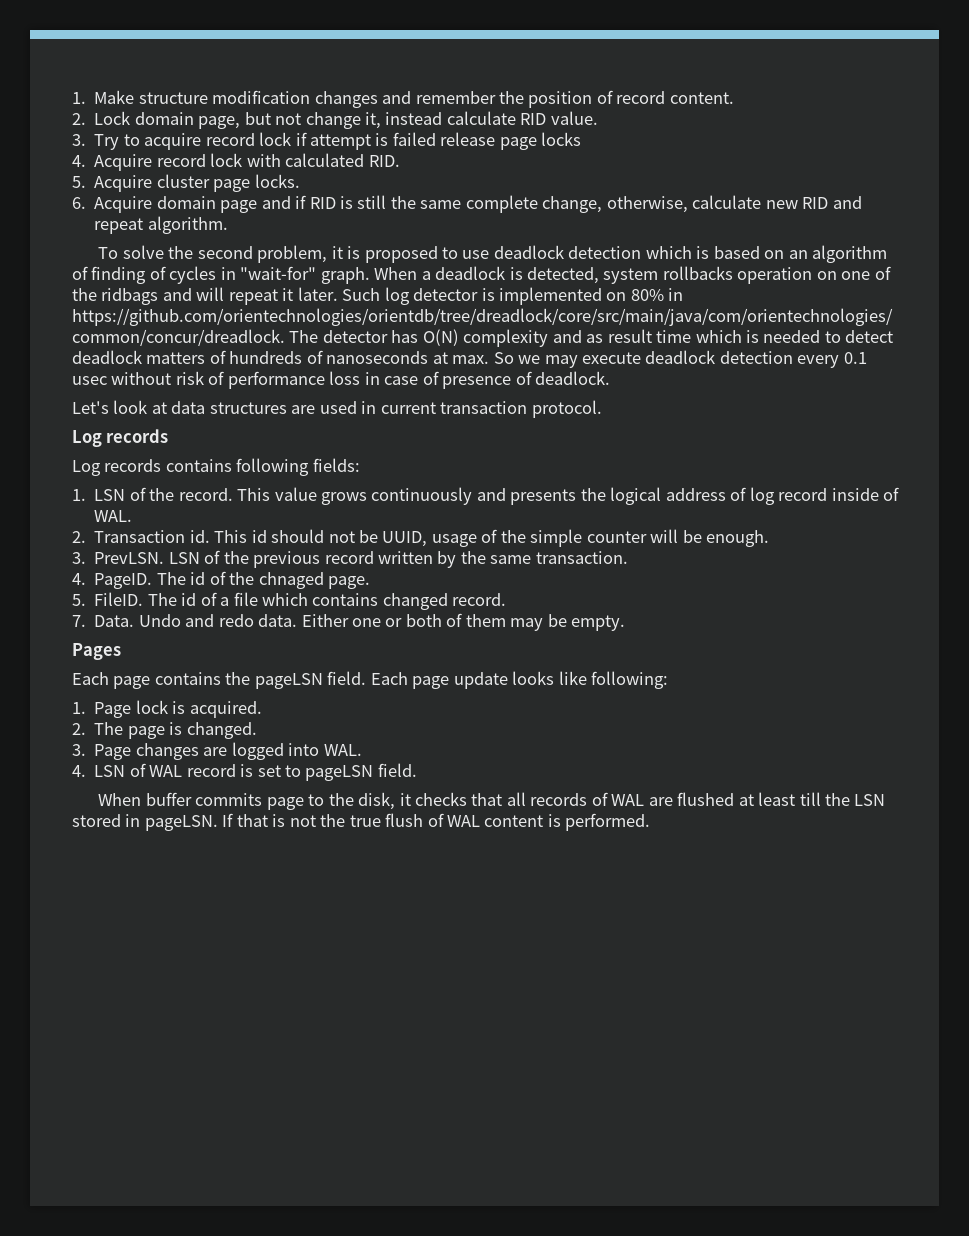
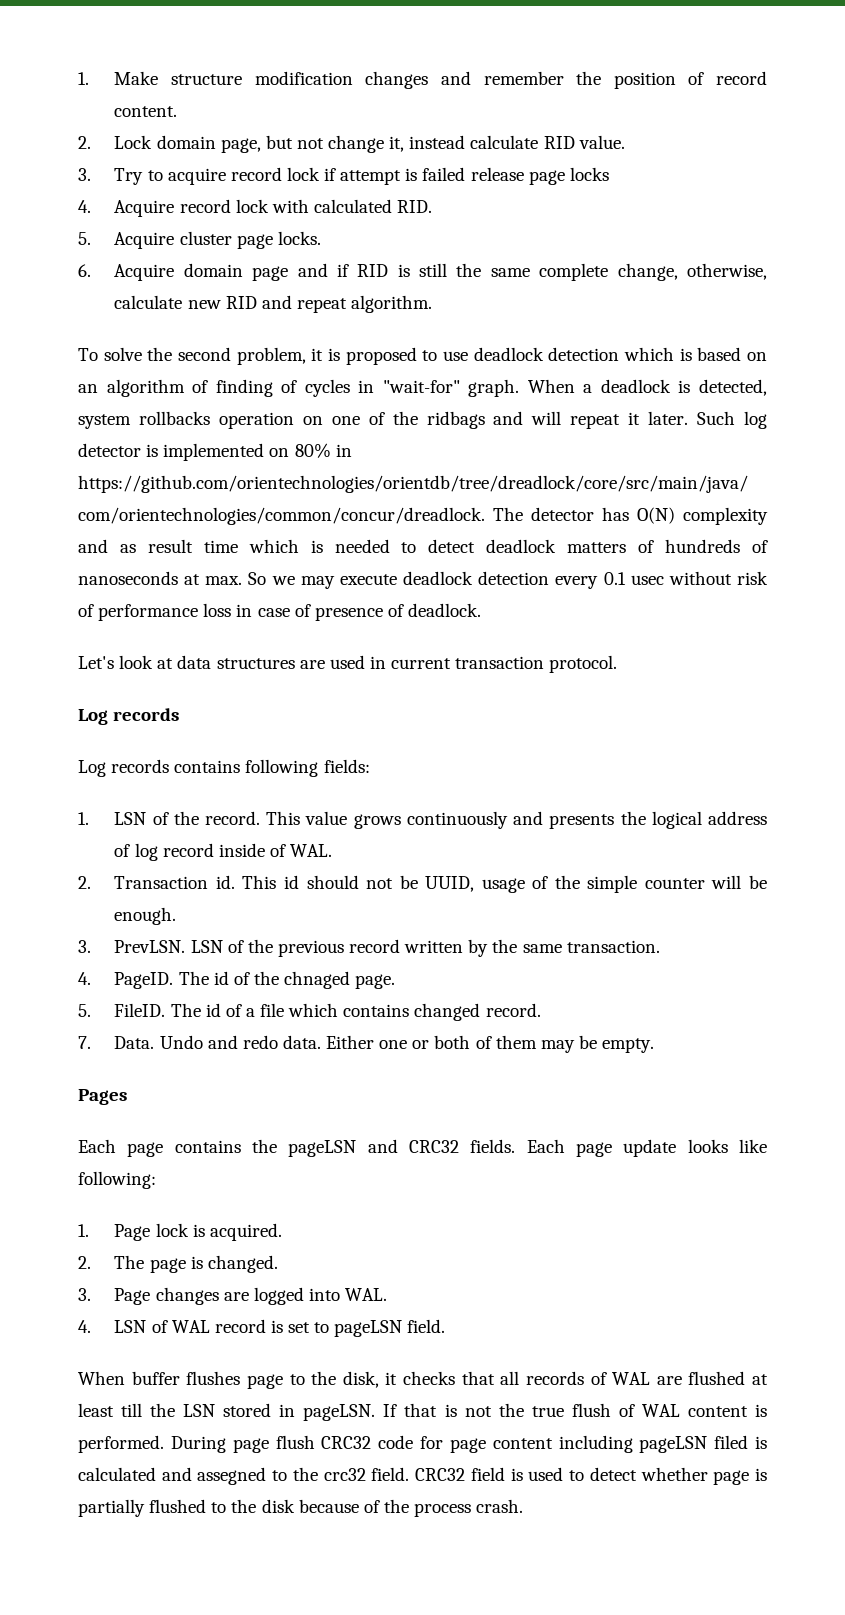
[327,671,367,685] field. -> [367,1139,516,1153] and CRC32 fields.
[195,793,263,806] commits -> [186,1371,241,1385] flushes
(651, 822) none -> [170,1435,768,1453] [78,1467,768,1485] [78,1499,524,1517] During page flush CRC32 code for page content including pageLSN filed is calculated and assegned to the crc32 field. CRC32 field is used to detect whether page is partially flushed to the disk because of the process crash.

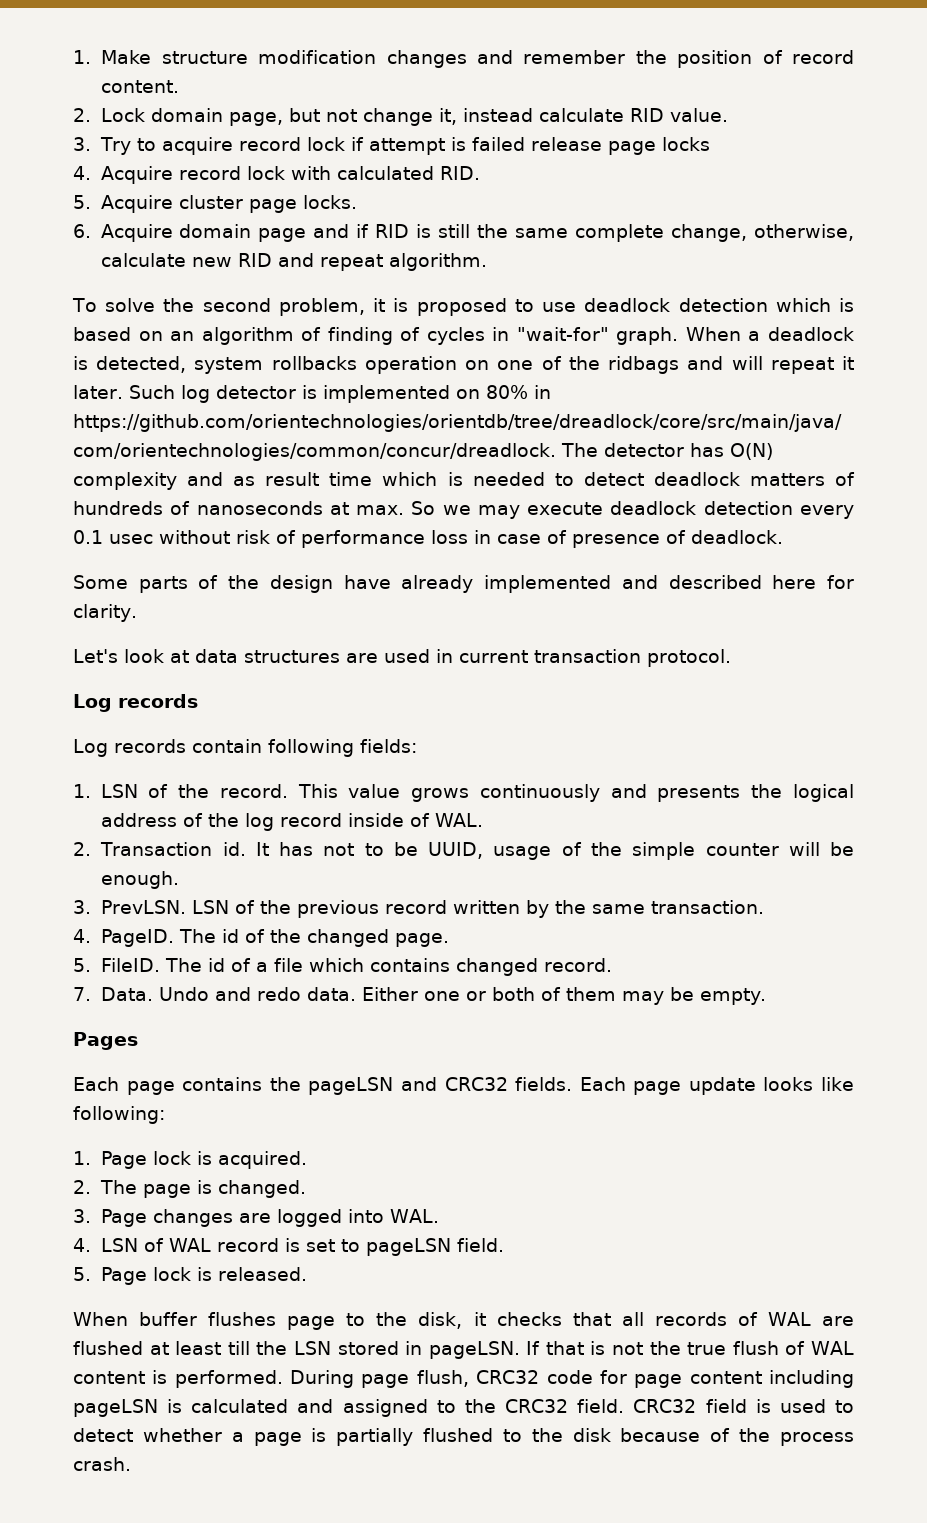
(482, 610) none -> [73,575,855,593] [73,604,137,622] // Some parts of the design have already implemented and described here for clarity.
[174,760,241,773] contains -> [192,739,262,753] contain
(131, 850) none -> [207,813,239,827] the
[242,875,394,889] This id should not -> [255,842,384,856] It has not to
[284,971,351,989] chnaged -> [307,929,390,947] changed
(446, 1326) none -> [73,1267,308,1285] // 5. Page lock is released.
[275,1435,315,1449] flush -> [416,1370,469,1387] flush,
[714,1435,749,1449] filed -> (158, 1408) none
[197,1467,366,1485] assegned to the crc32 -> [342,1399,569,1417] assigned to the CRC32
(708, 1474) none -> [231,1432,244,1442] a

